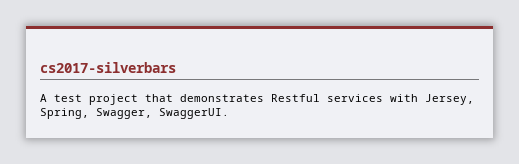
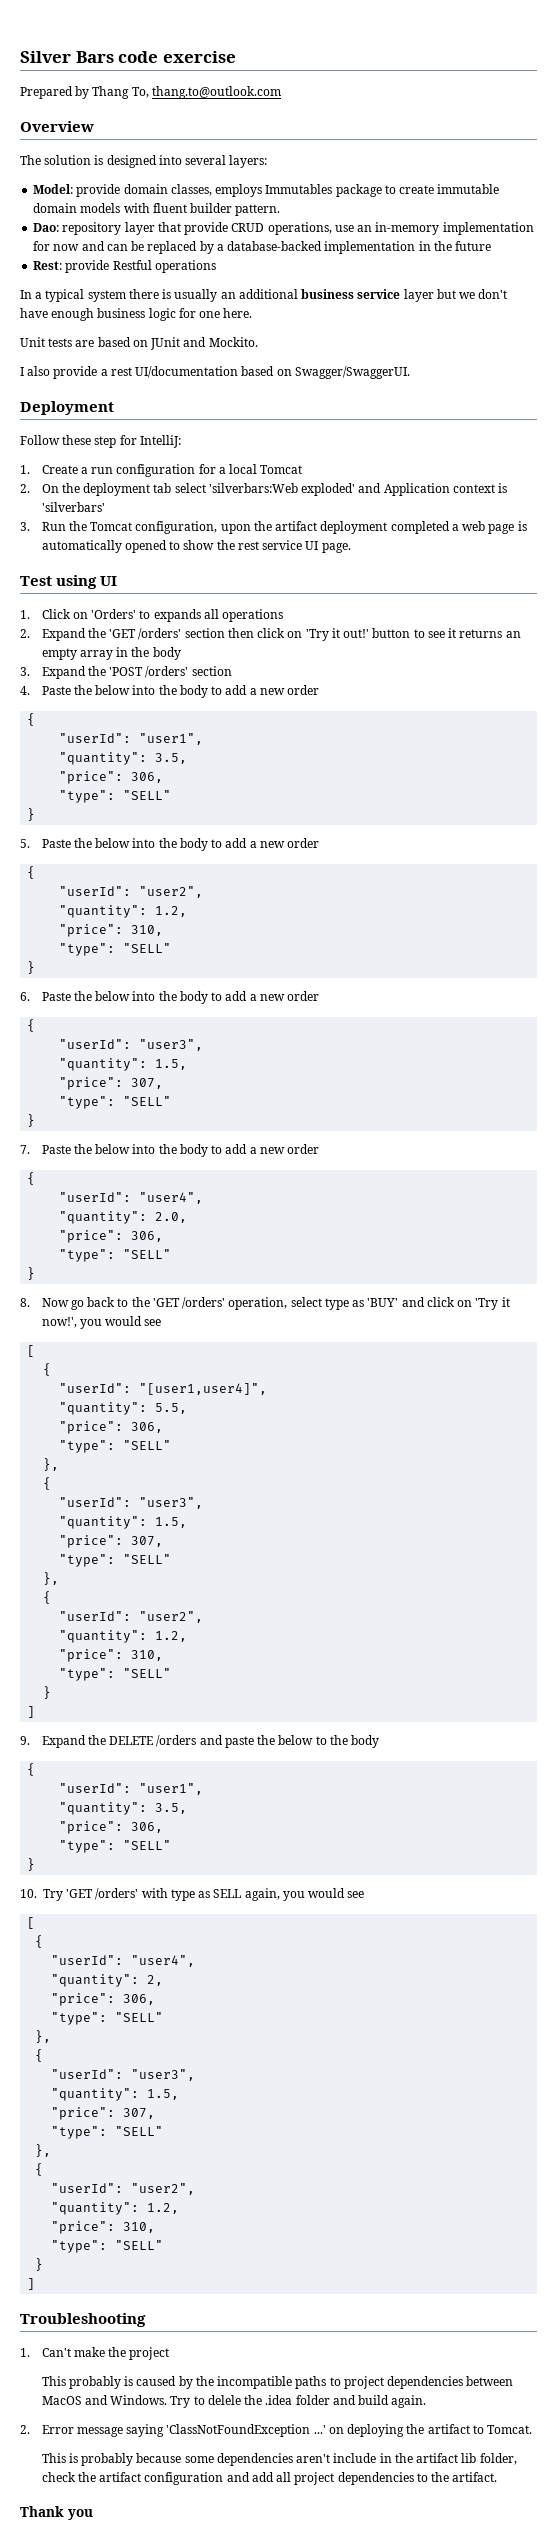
[40,62,176,73] [40,94,474,105] [40,108,229,119] cs2017-silverbars // A test project that demonstrates Restful services with Jersey, Spring, Swagger, SwaggerUI. -> [20,51,236,63] [20,86,281,99] [20,121,94,132] [20,155,268,168] [33,184,500,197] [33,203,281,216] [33,222,534,235] [33,241,492,254] [33,260,216,273] [20,289,508,302] [20,308,253,321] [20,337,258,350] [20,366,410,379] [20,401,114,415] [20,435,181,448] [20,464,303,477] [20,483,508,496] [41,502,105,512] [20,521,527,534] [41,540,351,553] [20,575,118,589] [20,609,284,622] [20,628,521,641] [41,647,181,660] [20,666,232,679] [20,685,320,698] [27,713,36,726] [59,733,204,745] [59,752,188,765] [59,771,164,784] [59,790,172,803] [27,808,36,821] [20,838,320,851] [27,866,36,879] [59,886,204,898] [59,905,188,918] [59,924,164,937] [59,943,172,956] [27,961,36,974] [20,991,320,1004] [27,1019,36,1032] [59,1039,204,1051] [59,1058,188,1071] [59,1077,164,1090] [59,1096,172,1109] [27,1114,36,1127] [20,1144,320,1157] [27,1172,36,1185] [59,1192,204,1204] [59,1211,188,1224] [59,1230,164,1243] [59,1249,172,1262] [27,1267,36,1280] [20,1297,510,1310] [41,1316,162,1329] [27,1345,36,1357] [43,1363,52,1376] [59,1383,268,1395] [59,1402,188,1415] [59,1421,164,1434] [59,1440,172,1453] [43,1458,60,1471] [43,1477,52,1490] [59,1497,204,1509] [59,1516,188,1529] [59,1535,164,1548] [59,1554,172,1567] [43,1572,60,1585] [43,1591,52,1604] [59,1611,204,1623] [59,1630,188,1643] [59,1649,164,1662] [59,1668,172,1681] [43,1686,52,1699] [27,1706,36,1718] [20,1735,380,1748] [27,1763,36,1776] [59,1783,204,1795] [59,1802,188,1815] [59,1821,164,1834] [59,1840,172,1853] [27,1858,36,1871] [20,1888,365,1901] [27,1917,36,1929] [35,1935,44,1948] [51,1955,196,1967] [51,1974,164,1987] [51,1993,156,2006] [51,2012,164,2025] [35,2030,52,2043] [35,2049,44,2062] [51,2069,196,2081] [51,2088,180,2101] [51,2107,156,2120] [51,2126,164,2139] [35,2144,52,2157] [35,2163,44,2176] [51,2183,196,2195] [51,2202,180,2215] [51,2221,156,2234] [51,2240,164,2253] [35,2258,44,2271] [27,2278,36,2290] [20,2313,146,2327] [20,2347,170,2360] [41,2376,514,2389] [41,2395,427,2408] [20,2424,533,2437] [41,2453,517,2466] [41,2472,498,2485] [20,2506,93,2520] Silver Bars code exercise // Prepared by Thang To, thang.to@outlook.com // Overview // The solution is designed into several layers: // Model: provide domain classes, employs Immutables package to create immutable domain models with fluent builder pattern. // Dao: repository layer that provide CRUD operations, use an in-memory implementation for now and can be replaced by a database-backed implementation in the future // Rest: provide Restful operations // In a typical system there is usually an additional business service layer but we don't have enough business logic for one here. // Unit tests are based on JUnit and Mockito. // I also provide a rest UI/documentation based on Swagger/SwaggerUI. // Deployment // Follow these step for IntelliJ: // 1. Create a run configuration for a local Tomcat // 2. On the deployment tab select 'silverbars:Web exploded' and Application context is 'silverbars' // 3. Run the Tomcat configuration, upon the artifact deployment completed a web page is automatically opened to show the rest service UI page. // Test using UI // 1. Click on 'Orders' to expands all operations // 2. Expand the 'GET /orders' section then click on 'Try it out!' button to see it returns an empty array in the body // 3. Expand the 'POST /orders' section // 4. Paste the below into the body to add a new order // { // "userId": "user1", // "quantity": 3.5, // "price": 306, // "type": "SELL" // } // 5. Paste the below into the body to add a new order // { // "userId": "user2", // "quantity": 1.2, // "price": 310, // "type": "SELL" // } // 6. Paste the below into the body to add a new order // { // "userId": "user3", // "quantity": 1.5, // "price": 307, // "type": "SELL" // } // 7. Paste the below into the body to add a new order // { // "userId": "user4", // "quantity": 2.0, // "price": 306, // "type": "SELL" // } // 8. Now go back to the 'GET /orders' operation, select type as 'BUY' and click on 'Try it now!', you would see // [ // { // "userId": "[user1,user4]", // "quantity": 5.5, // "price": 306, // "type": "SELL" // }, // { // "userId": "user3", // "quantity": 1.5, // "price": 307, // "type": "SELL" // }, // { // "userId": "user2", // "quantity": 1.2, // "price": 310, // "type": "SELL" // } // ] // 9. Expand the DELETE /orders and paste the below to the body // { // "userId": "user1", // "quantity": 3.5, // "price": 306, // "type": "SELL" // } // 10. Try 'GET /orders' with type as SELL again, you would see // [ // { // "userId": "user4", // "quantity": 2, // "price": 306, // "type": "SELL" // }, // { // "userId": "user3", // "quantity": 1.5, // "price": 307, // "type": "SELL" // }, // { // "userId": "user2", // "quantity": 1.2, // "price": 310, // "type": "SELL" // } // ] // Troubleshooting // 1. Can't make the project // This probably is caused by the incompatible paths to project dependencies between MacOS and Windows. Try to delele the .idea folder and build again. // 2. Error message saying 'ClassNotFoundException ...' on deploying the artifact to Tomcat. // This is probably because some dependencies aren't include in the artifact lib folder, check the artifact configuration and add all project dependencies to the artifact. // Thank you

